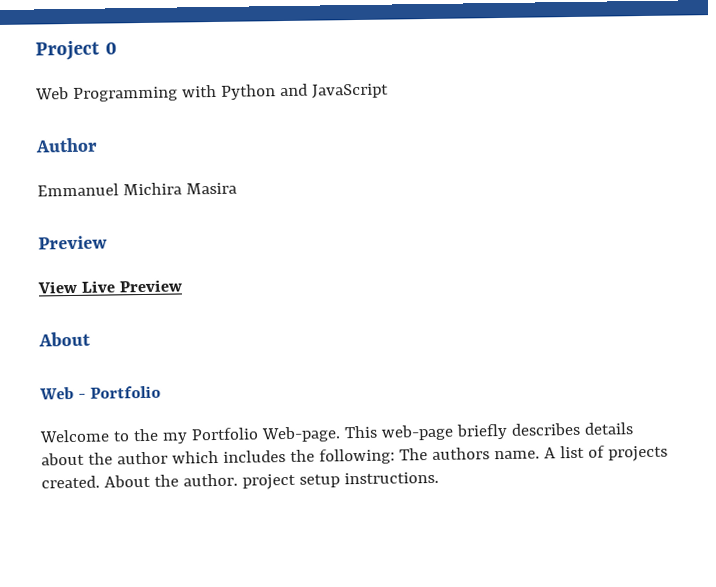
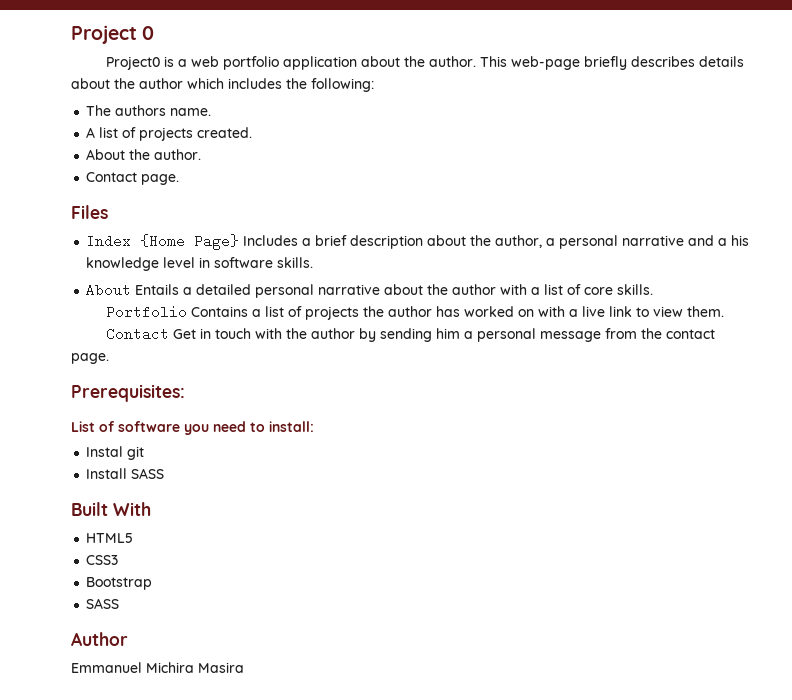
[35,83,389,102] [35,137,97,153] [37,182,237,197] [38,235,108,250] [37,279,182,294] [38,331,91,347] [39,385,161,400] [39,426,341,444] Web Programming with Python and JavaScript // Author // Emmanuel Michira Masira // Preview // View Live Preview // About // Web - Portfolio // Welcome to the my Portfolio Web-page. -> [106,56,477,70] Project0 is a web portfolio application about the author.
(395, 456) none -> (374, 85) //
(540, 455) none -> (212, 112) //
(100, 482) none -> (253, 132) //
[241,471,439,490] project setup instructions. -> [86,172,180,185] [71,205,108,219] [86,234,750,250] [86,257,314,271] [86,283,654,298] [106,305,725,320] [106,327,716,342] [71,353,109,364] [71,384,185,402] [71,421,314,435] [86,446,145,460] [86,468,165,479] [71,502,151,516] [86,533,134,543] [86,555,119,565] [86,577,153,590] [86,598,120,609] [71,632,128,646] [71,662,244,673] // Contact page. // Files // Index {Home Page} Includes a brief description about the author, a personal narrative and a his knowledge level in software skills. // About Entails a detailed personal narrative about the author with a list of core skills. // Portfolio Contains a list of projects the author has worked on with a live link to view them. // Contact Get in touch with the author by sending him a personal message from the contact page. // Prerequisites: // List of software you need to install: // Instal git // Install SASS // Built With // HTML5 // CSS3 // Bootstrap // SASS // Author // Emmanuel Michira Masira

